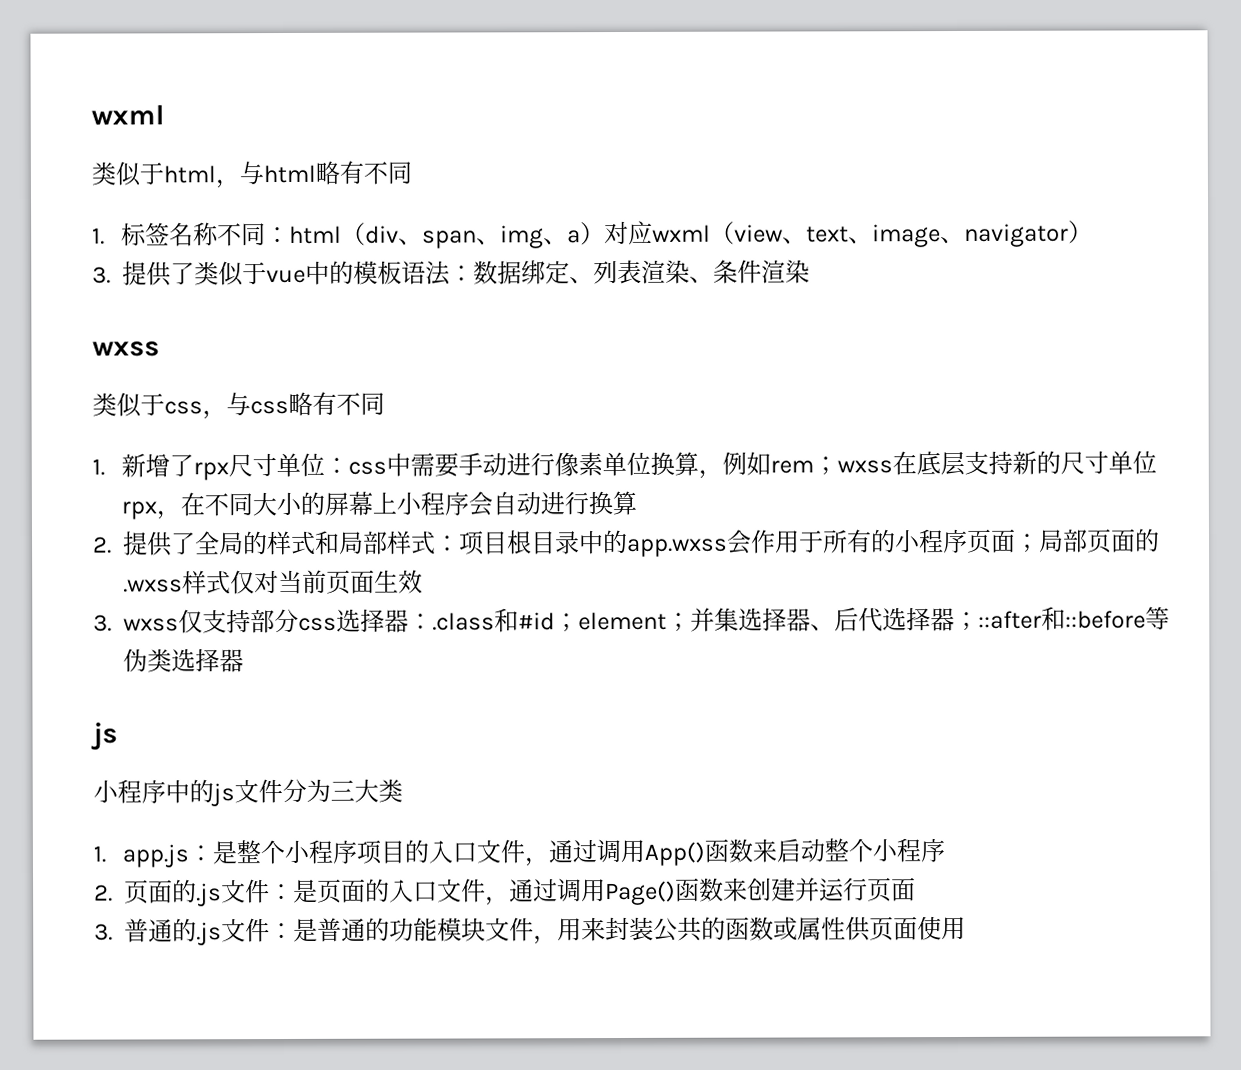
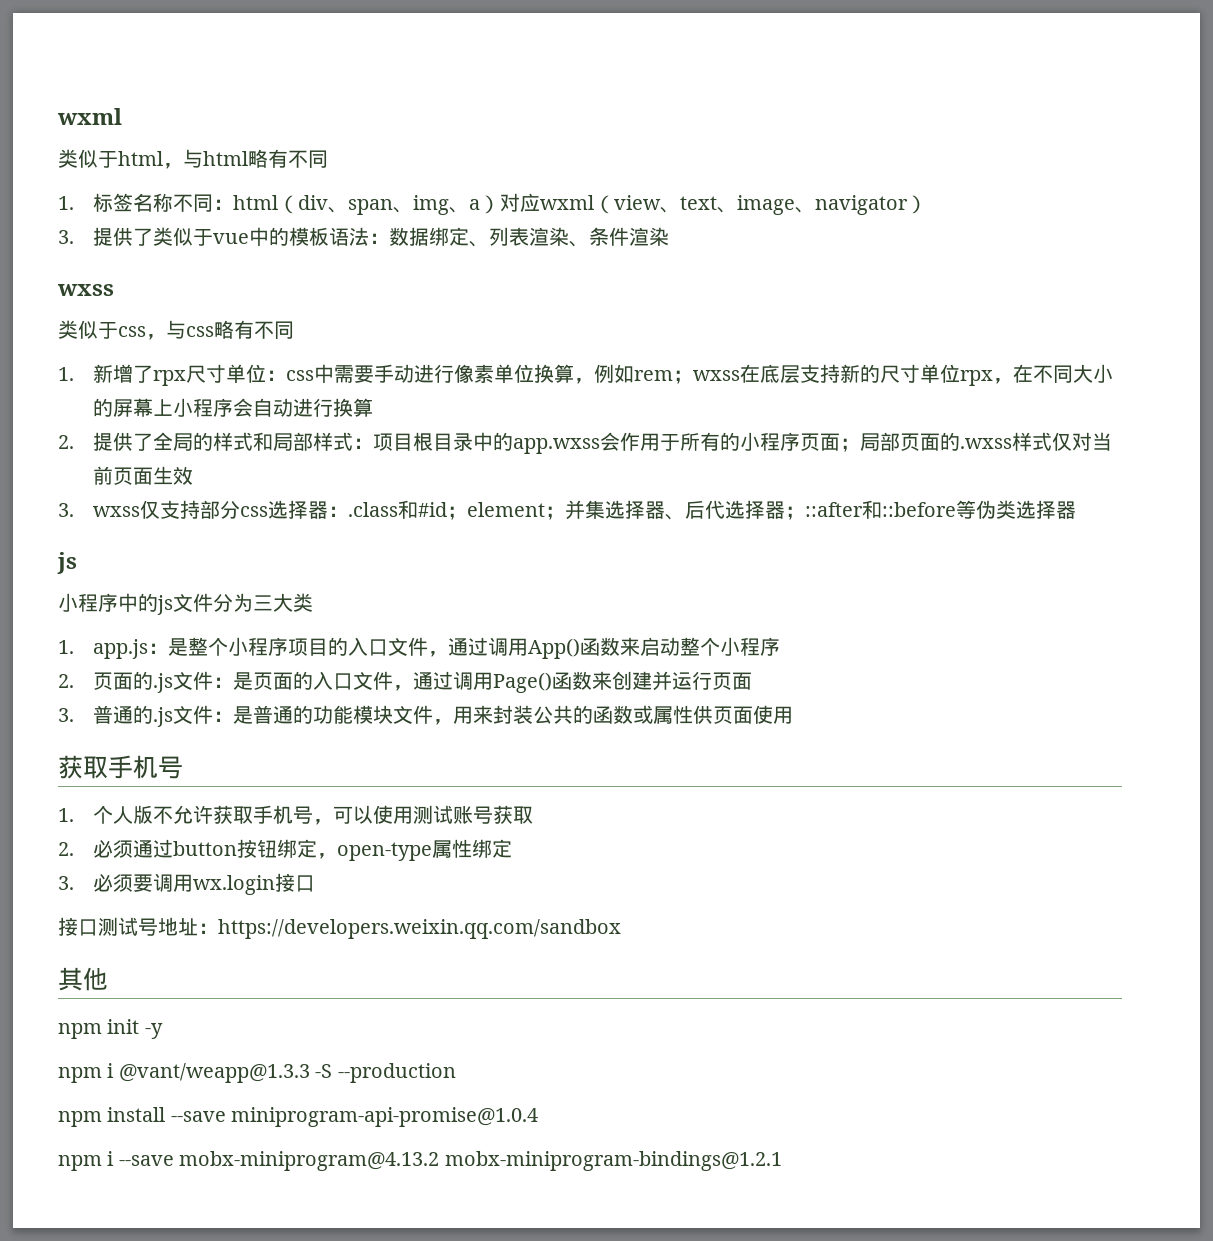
(966, 928) none -> [58,755,183,779] [58,805,534,825] [58,839,513,861] [58,873,316,895] [58,917,621,939] [58,967,108,991] [58,1019,163,1039] [58,1063,456,1083] [58,1107,539,1127] [58,1151,782,1171] // 获取手机号 // 1.个人版不允许获取手机号，可以使用测试账号获取 // 2.必须通过button按钮绑定，open-type属性绑定 // 3.必须要调用wx.login接口 // 接口测试号地址：https://developers.weixin.qq.com/sandbox // 其他 // npm init -y // npm i @vant/weapp@1.3.3 -S --production // npm install --save miniprogram-api-promise@1.0.4 // npm i --save mobx-miniprogram@4.13.2 mobx-miniprogram-bindings@1.2.1

